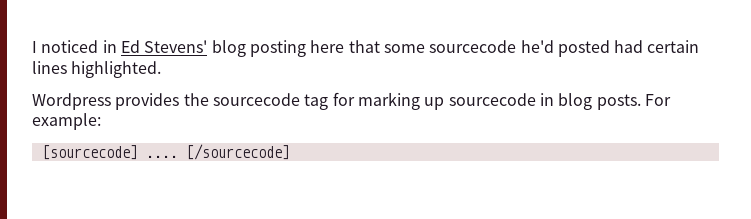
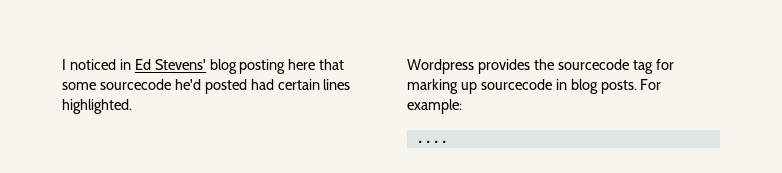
[41,144,290,160] [sourcecode] .... [/sourcecode] -> [415,140,448,143] ....

